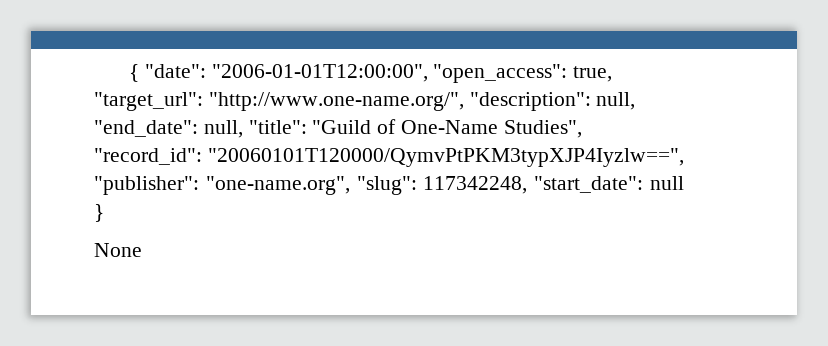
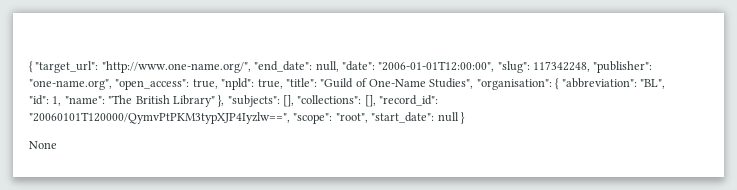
[129,64,613,83] [94,92,636,111] [94,120,243,138] { "date": "2006-01-01T12:00:00", "open_access": true, "target_url": "http://www.one-name.org/", "description": null, "end_date": null, -> [29,61,653,73] [29,78,283,90] { "target_url": "http://www.one-name.org/", "end_date": null, "date": "2006-01-01T12:00:00", "slug": 117342248, "publisher": "one-name.org", "open_access": true, "npld": true,
[94,148,684,167] [94,176,528,195] "record_id": "20060101T120000/QymvPtPKM3typXJP4Iyzlw==", "publisher": "one-name.org", "slug": 117342248, -> [476,78,665,90] [29,95,439,107] [29,112,368,124] "organisation": { "abbreviation": "BL", "id": 1, "name": "The British Library" }, "subjects": [], "collections": [], "record_id": "20060101T120000/QymvPtPKM3typXJP4Iyzlw==", "scope": "root",

